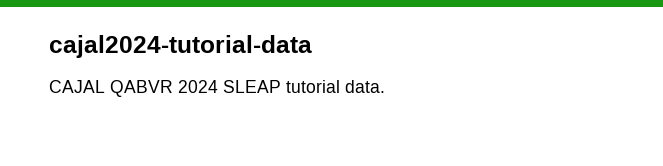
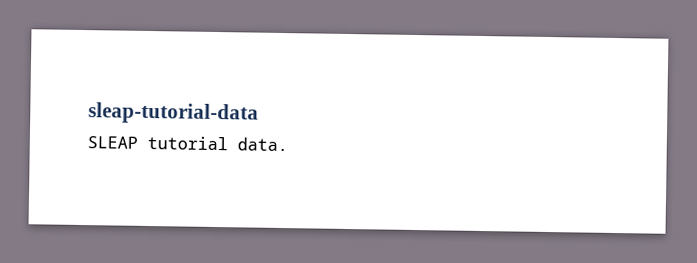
[49,35,312,58] [49,80,218,97] cajal2024-tutorial-data // CAJAL QABVR 2024 -> [88,102,259,125] sleap-tutorial-data //

